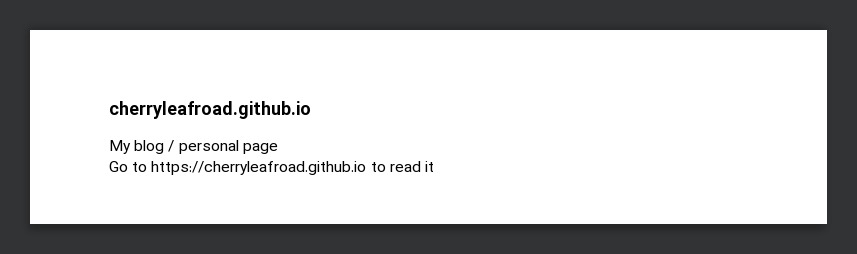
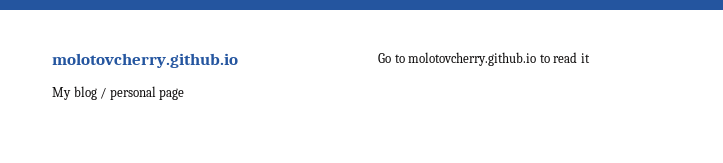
[109,101,311,119] cherryleafroad.github.io -> [52,53,238,68] molotovcherry.github.io
[151,161,367,175] https://cherryleafroad.github.io -> [408,52,537,66] molotovcherry.github.io

